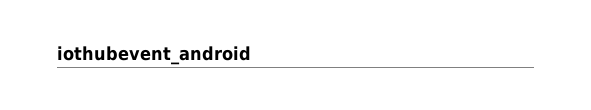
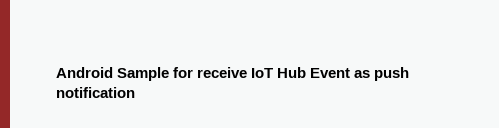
[57,46,251,65] iothubevent_android -> [56,67,410,81] [56,87,135,98] Android Sample for receive IoT Hub Event as push notification

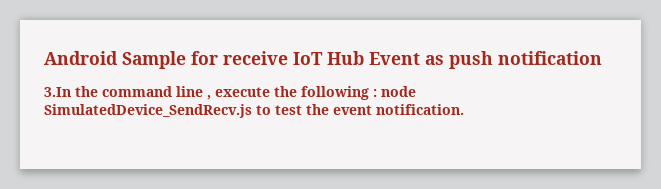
(135, 92) none -> [44,86,416,100] [44,104,464,118] // 3.In the command line , execute the following : node SimulatedDevice_SendRecv.js to test the event notification.

